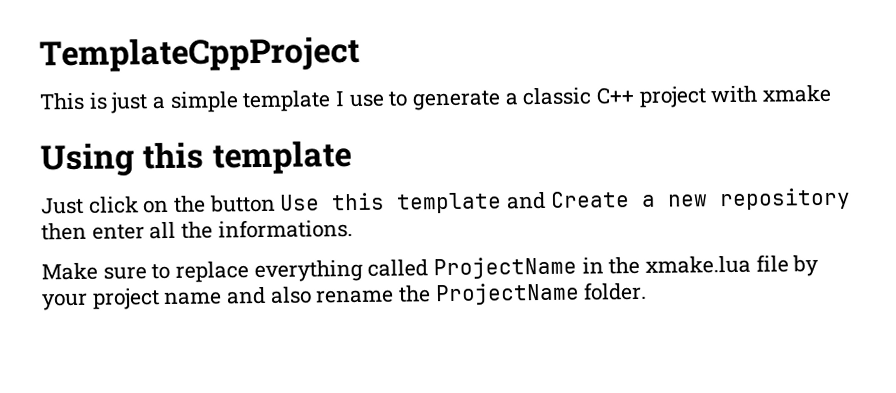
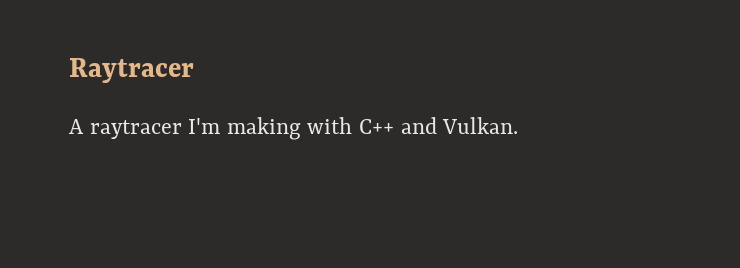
[39,35,360,74] [39,84,833,114] [40,140,352,178] [40,187,851,215] [41,219,353,241] [41,254,820,283] [42,281,648,311] TemplateCppProject // This is just a simple template I use to generate a classic C++ project with xmake // Using this template // Just click on the button Use this template and Create a new repository then enter all the informations. // Make sure to replace everything called ProjectName in the xmake.lua file by your project name and also rename the ProjectName folder. -> [69,58,194,83] [69,117,519,140] Raytracer // A raytracer I'm making with C++ and Vulkan.

